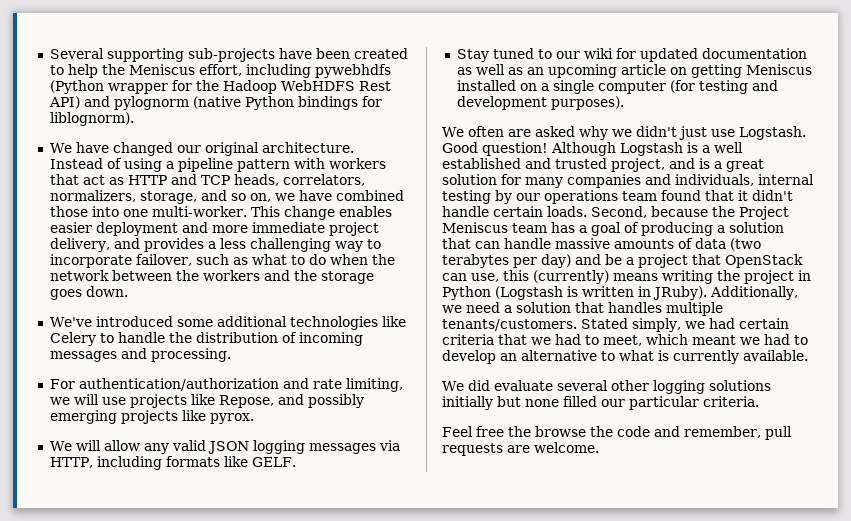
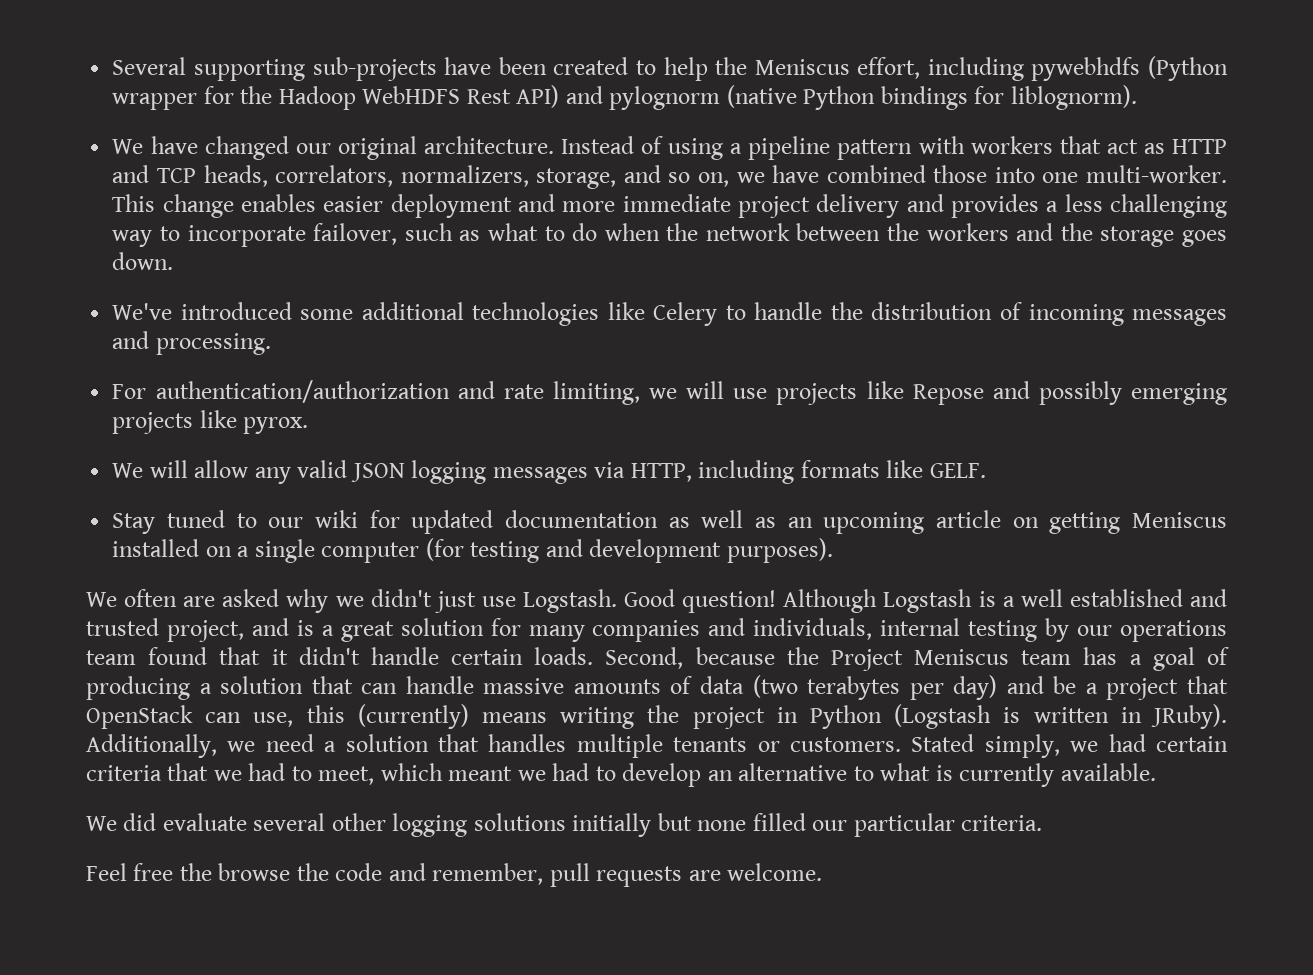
[49,238,110,252] delivery, -> [816,194,900,218] delivery
[218,395,274,408] Repose, -> [912,384,984,405] Repose
[442,319,577,331] tenants/customers. -> [673,737,901,752] tenants or customers.

